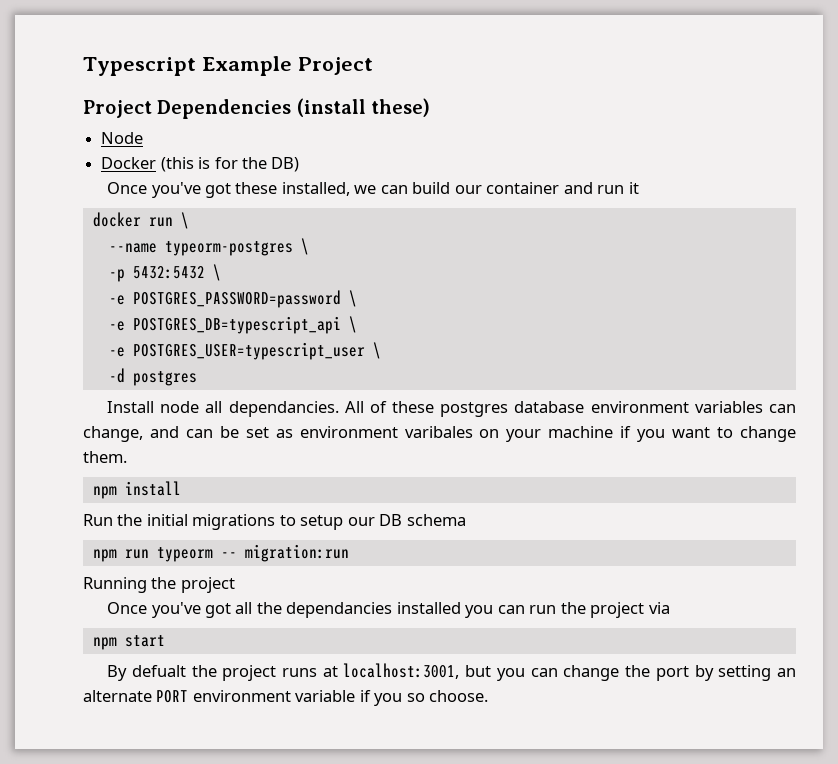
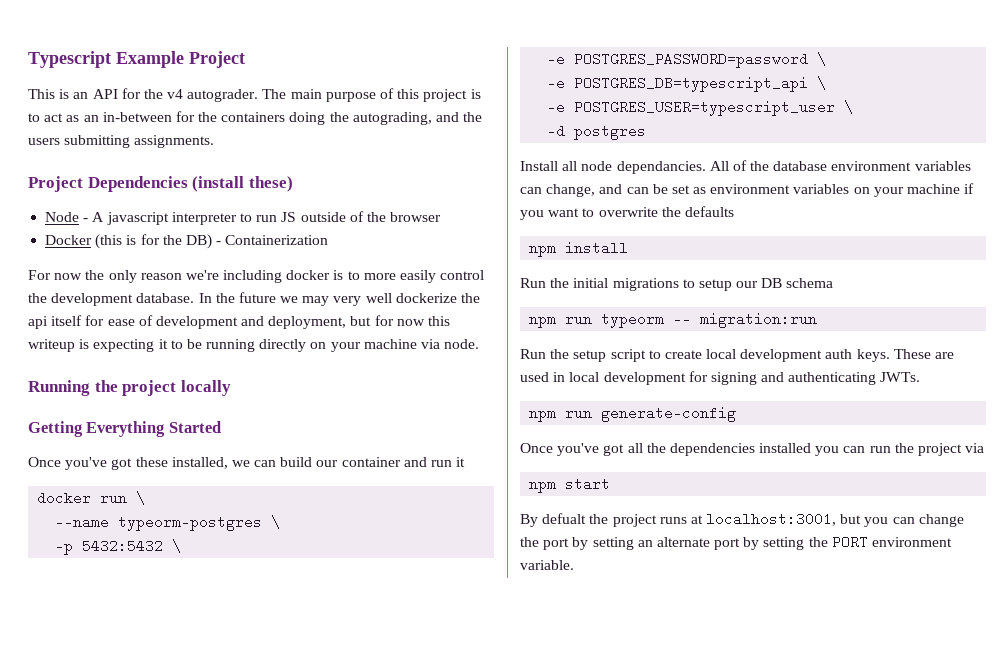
(373, 66) none -> [28,88,481,102] [28,111,483,125] [28,135,215,148] // This is an API for the v4 autograder. The main purpose of this project is to act as an in-between for the containers doing the autograding, and the users submitting assignments.
(144, 138) none -> [83,211,442,225] - A javascript interpreter to run JS outside of the browser
(300, 164) none -> [216,235,329,245] [28,270,485,283] [28,292,481,306] [28,315,451,329] [28,339,480,352] [28,380,231,396] [28,421,221,437] - Containerization // For now the only reason we're including docker is to more easily control the development database. In the future we may very well dockerize the api itself for ease of development and deployment, but for now this writeup is expecting it to be running directly on your machine via node. // Running the project locally // Getting Everything Started
[160,401,223,413] node all -> [562,161,613,171] all node
[392,401,509,417] these postgres -> [750,161,770,171] the
[404,426,473,438] varibales -> [793,184,850,194] variables
[740,426,797,442] [83,451,127,463] change them. -> [598,206,734,217] overwrite the defaults
[83,577,235,593] Running the project -> [520,349,955,362] [520,371,921,385] [529,406,737,422] Run the setup script to create local development auth keys. These are used in local development for signing and authenticating JWTs. // npm run generate-config
[286,602,393,618] dependancies -> [669,443,755,456] dependencies
[156,690,489,706] PORT environment variable if you so choose. -> [714,535,953,550] [520,560,574,570] port by setting the PORT environment variable.

